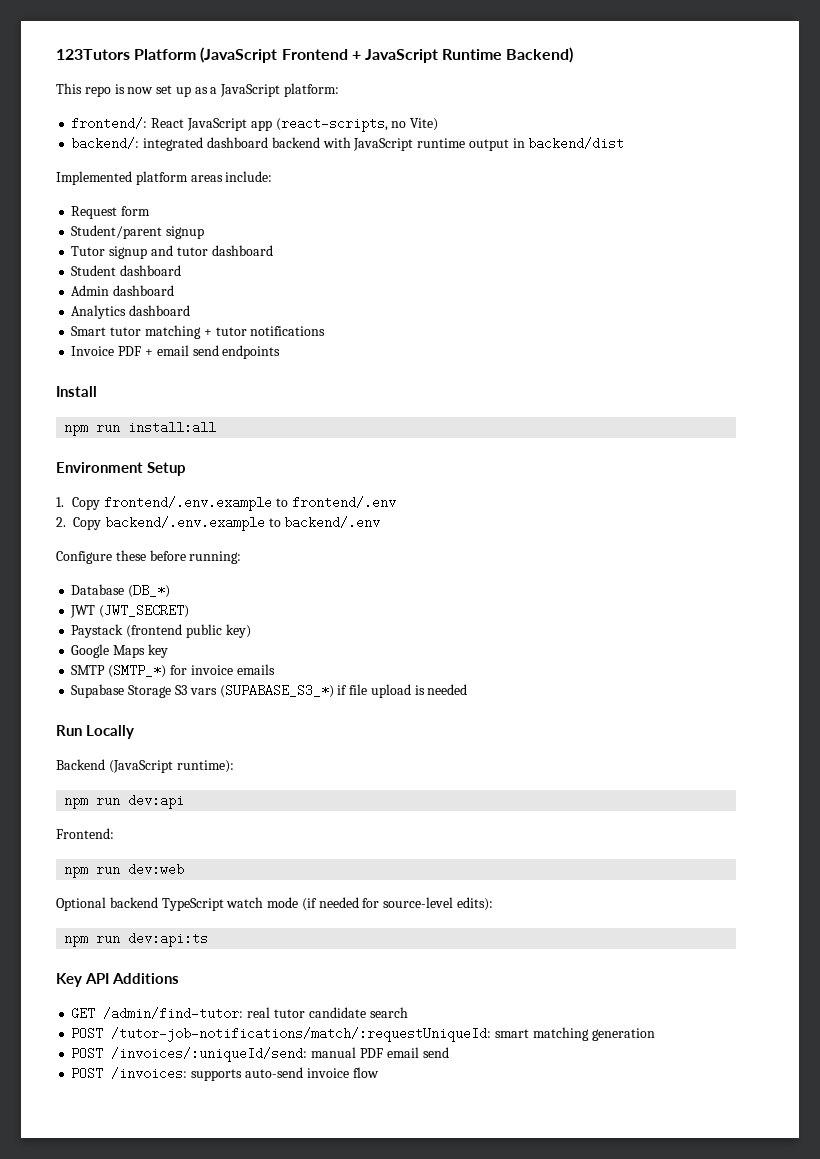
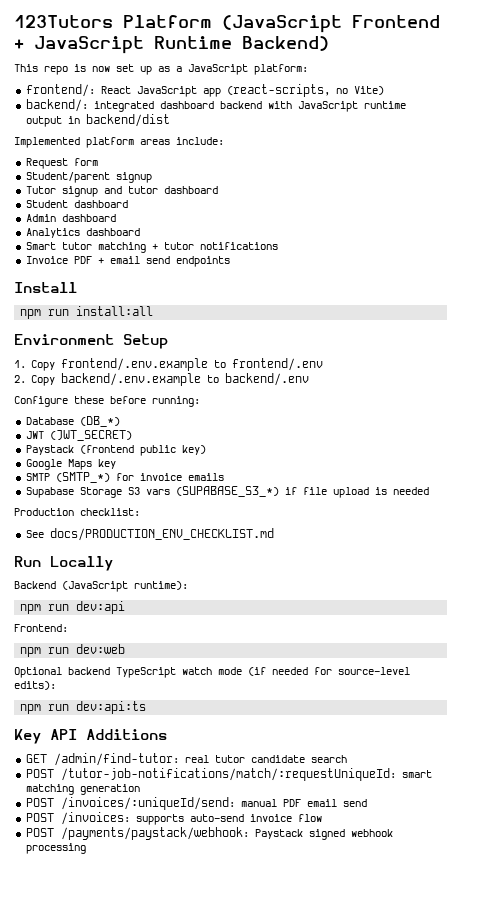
(468, 689) none -> [14,508,140,516] [25,528,274,541] // Production checklist: // See docs/PRODUCTION_ENV_CHECKLIST.md
(379, 1072) none -> [25,827,393,840] [25,843,86,854] // POST /payments/paystack/webhook: Paystack signed webhook processing

